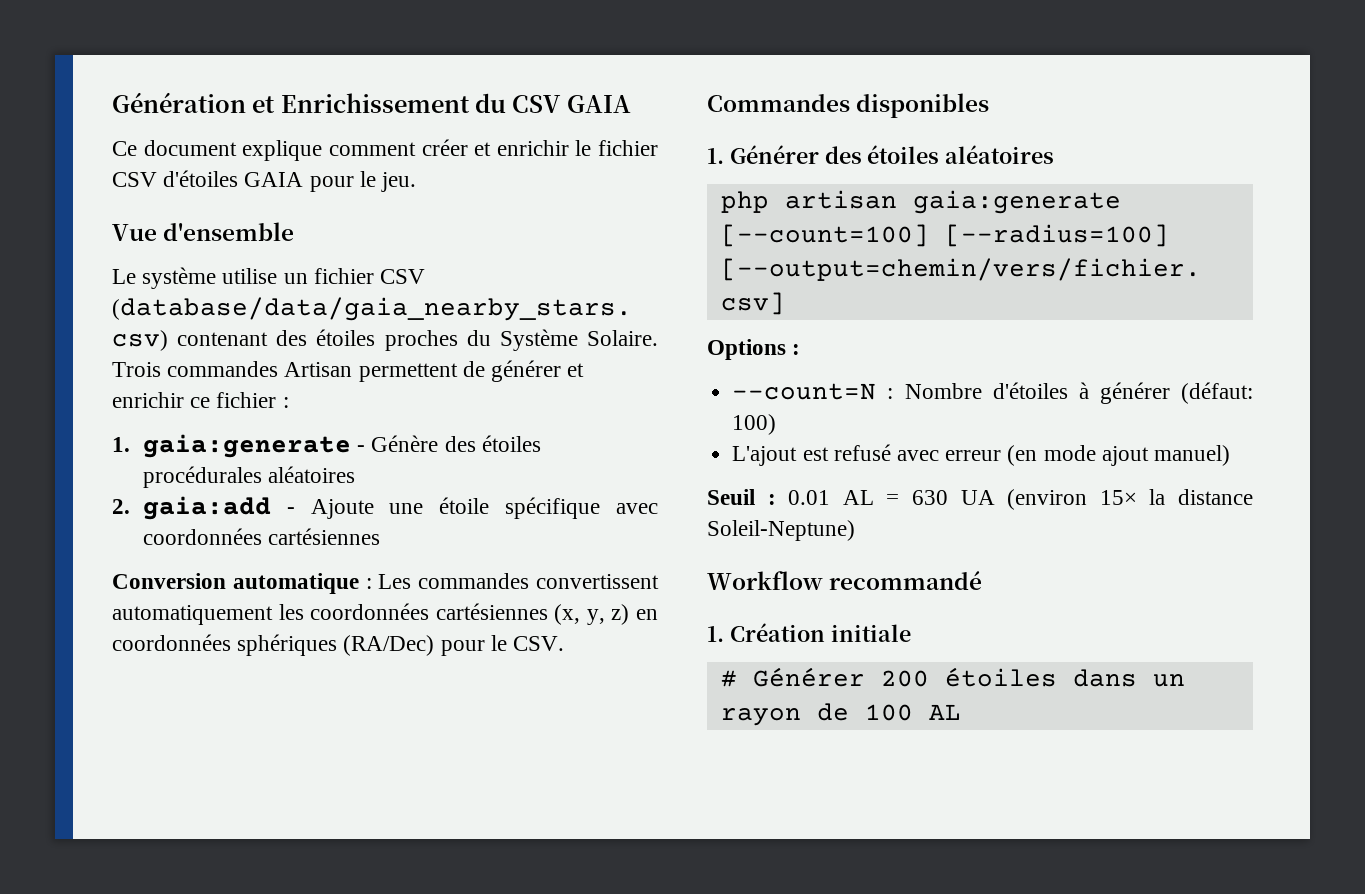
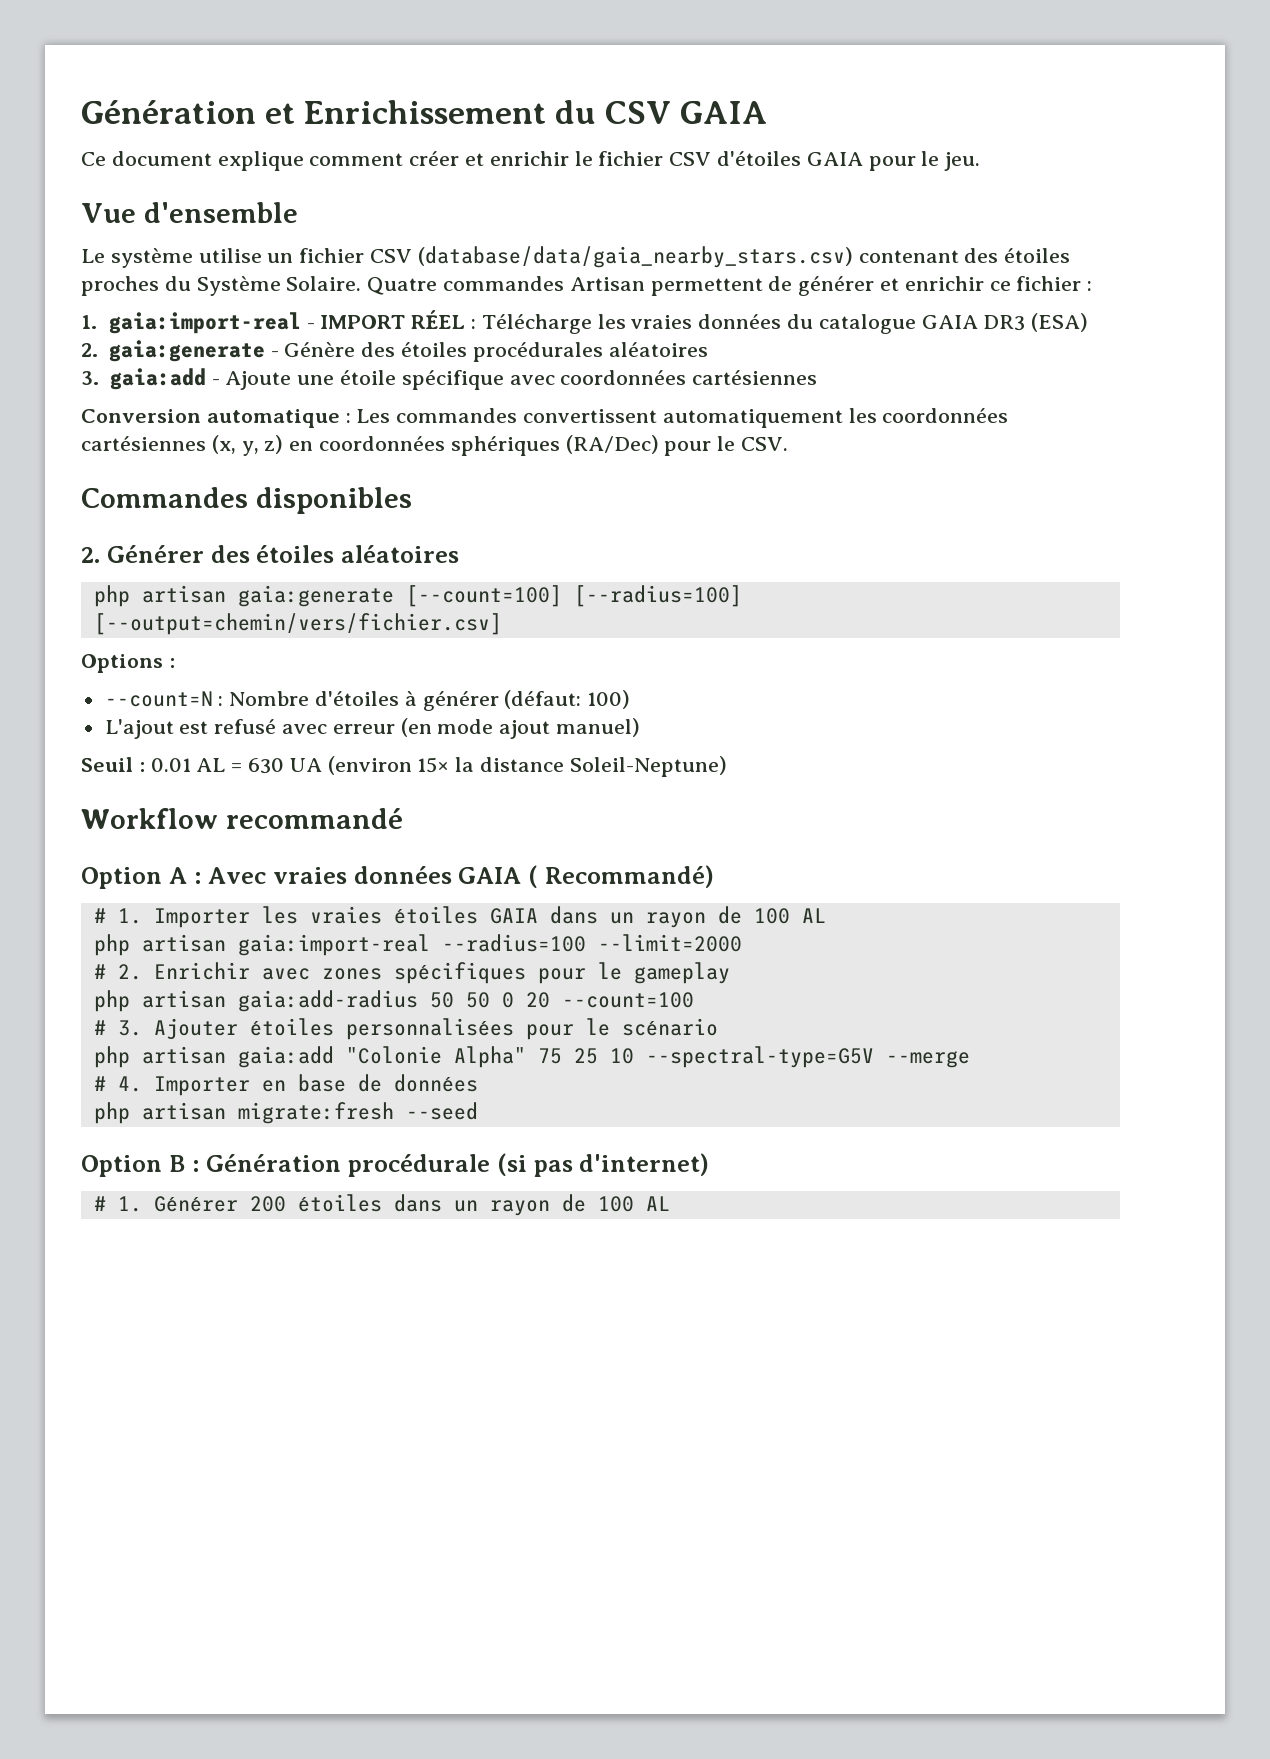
[112,362,161,377] Trois -> [367,277,438,295] Quatre
(130, 444) none -> [108,310,1089,334] [81,343,98,357] gaia:import-real - IMPORT RÉEL : Télécharge les vraies données du catalogue GAIA DR3 (ESA) // 2.
[112,499,130,514] 2. -> [81,371,99,385] 3.
[707,148,724,164] 1. -> [81,547,100,563] 2.
[707,623,911,642] [720,670,737,687] 1. Création initiale // # -> [81,865,714,889] [93,906,826,928] [93,934,742,956] [93,962,730,984] [93,990,694,1012] [93,1018,718,1040] [93,1046,970,1068] [93,1074,478,1096] [93,1102,478,1124] [81,1153,710,1177] [93,1196,142,1212] Option A : Avec vraies données GAIA ( Recommandé) // # 1. Importer les vraies étoiles GAIA dans un rayon de 100 AL // php artisan gaia:import-real --radius=100 --limit=2000 // # 2. Enrichir avec zones spécifiques pour le gameplay // php artisan gaia:add-radius 50 50 0 20 --count=100 // # 3. Ajouter étoiles personnalisées pour le scénario // php artisan gaia:add "Colonie Alpha" 75 25 10 --spectral-type=G5V --merge // # 4. Importer en base de données // php artisan migrate:fresh --seed // Option B : Génération procédurale (si pas d'internet) // # 1.

